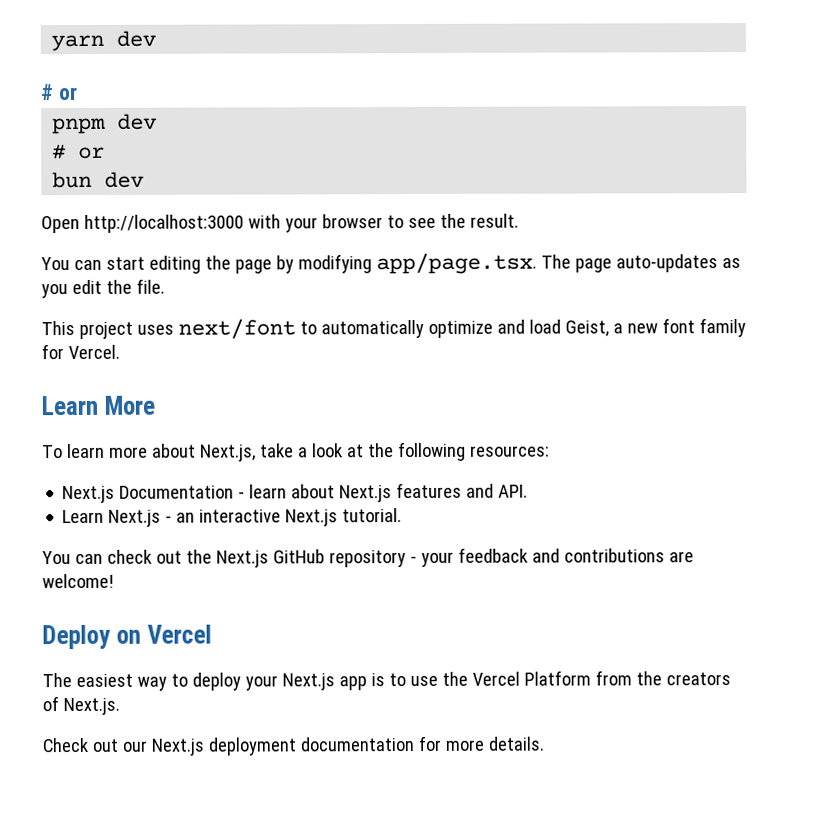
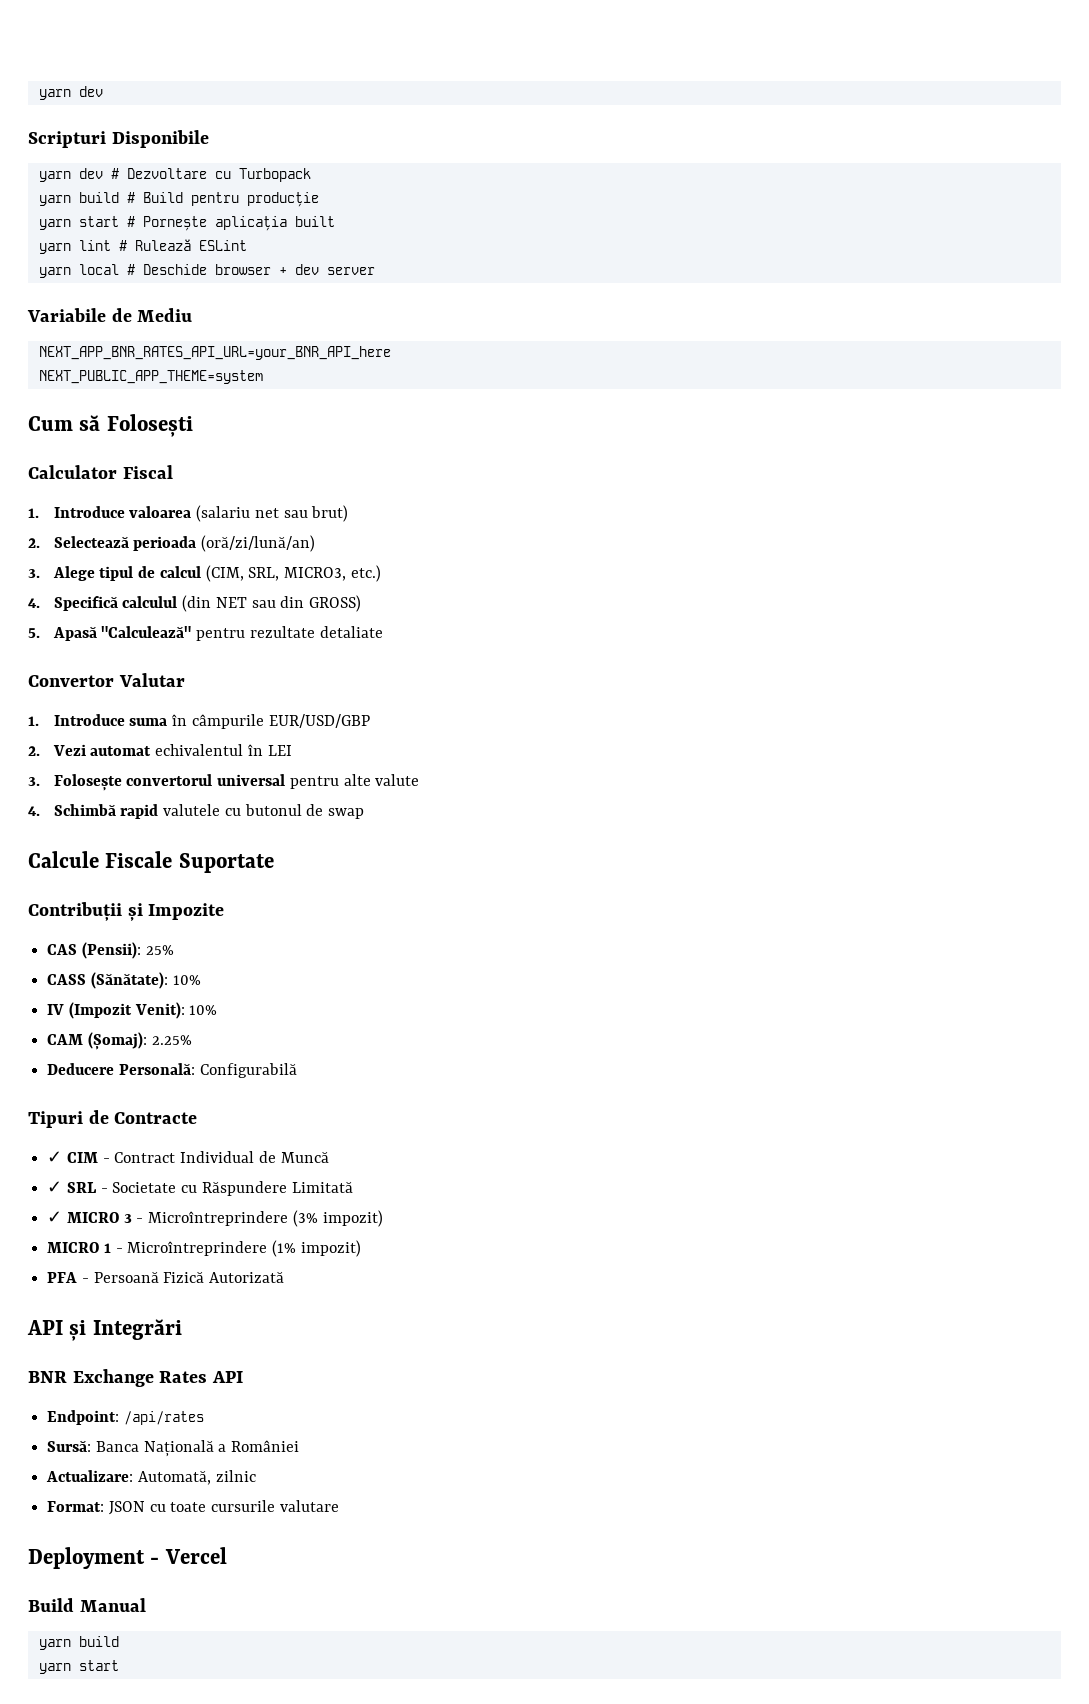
[41,84,78,101] [52,113,158,135] [52,144,106,160] [52,171,145,189] [41,213,519,234] [41,252,741,275] [41,278,165,299] [41,318,746,339] [41,344,120,360] [41,395,155,416] [42,441,550,462] [62,482,529,504] [62,508,403,527] [42,547,694,568] [42,573,114,589] [42,624,212,650] [42,670,731,691] [42,696,120,716] [42,735,544,756] # or // pnpm dev // # or // bun dev // Open http://localhost:3000 with your browser to see the result. // You can start editing the page by modifying app/page.tsx. The page auto-updates as you edit the file. // This project uses next/font to automatically optimize and load Geist, a new font family for Vercel. // Learn More // To learn more about Next.js, take a look at the following resources: // Next.js Documentation - learn about Next.js features and API. // Learn Next.js - an interactive Next.js tutorial. // You can check out the Next.js GitHub repository - your feedback and contributions are welcome! // Deploy on Vercel // The easiest way to deploy your Next.js app is to use the Vercel Platform from the creators of Next.js. // Check out our Next.js deployment documentation for more details. -> [28,130,209,148] [38,168,311,182] [38,192,319,207] [38,216,335,231] [38,239,247,254] [38,264,375,278] [27,308,193,322] [38,346,391,360] [38,370,263,384] [28,414,193,437] [28,465,173,479] [28,505,349,522] [28,535,316,552] [28,565,381,582] [28,595,362,612] [28,626,383,641] [28,673,185,687] [28,714,370,729] [28,744,292,756] [28,774,420,791] [28,804,365,819] [28,851,274,873] [28,902,225,921] [47,942,174,959] [47,972,201,989] [47,1002,218,1019] [47,1032,192,1050] [47,1063,297,1078] [28,1110,198,1128] [47,1151,329,1163] [47,1181,353,1196] [47,1210,383,1227] [47,1240,361,1257] [47,1271,285,1283] [27,1319,182,1341] [28,1369,243,1387] [47,1410,204,1425] [47,1440,300,1457] [46,1470,256,1485] [47,1500,339,1515] [28,1547,227,1569] [28,1598,146,1612] [38,1636,119,1650] [38,1660,119,1674] Scripturi Disponibile // yarn dev # Dezvoltare cu Turbopack // yarn build # Build pentru producție // yarn start # Pornește aplicația built // yarn lint # Rulează ESLint // yarn local # Deschide browser + dev server // Variabile de Mediu // NEXT_APP_BNR_RATES_API_URL=your_BNR_API_here // NEXT_PUBLIC_APP_THEME=system // Cum să Folosești // Calculator Fiscal // 1. Introduce valoarea (salariu net sau brut) // 2. Selectează perioada (oră/zi/lună/an) // 3. Alege tipul de calcul (CIM, SRL, MICRO3, etc.) // 4. Specifică calculul (din NET sau din GROSS) // 5. Apasă "Calculează" pentru rezultate detaliate // Convertor Valutar // 1. Introduce suma în câmpurile EUR/USD/GBP // 2. Vezi automat echivalentul în LEI // 3. Folosește convertorul universal pentru alte valute // 4. Schimbă rapid valutele cu butonul de swap // Calcule Fiscale Suportate // Contribuții și Impozite // CAS (Pensii): 25% // CASS (Sănătate): 10% // IV (Impozit Venit): 10% // CAM (Șomaj): 2.25% // Deducere Personală: Configurabilă // Tipuri de Contracte // ✓ CIM - Contract Individual de Muncă // ✓ SRL - Societate cu Răspundere Limitată // ✓ MICRO 3 - Microîntreprindere (3% impozit) // MICRO 1 - Microîntreprindere (1% impozit) // PFA - Persoană Fizică Autorizată // API și Integrări // BNR Exchange Rates API // Endpoint: /api/rates // Sursă: Banca Națională a României // Actualizare: Automată, zilnic // Format: JSON cu toate cursurile valutare // Deployment - Vercel // Build Manual // yarn build // yarn start

